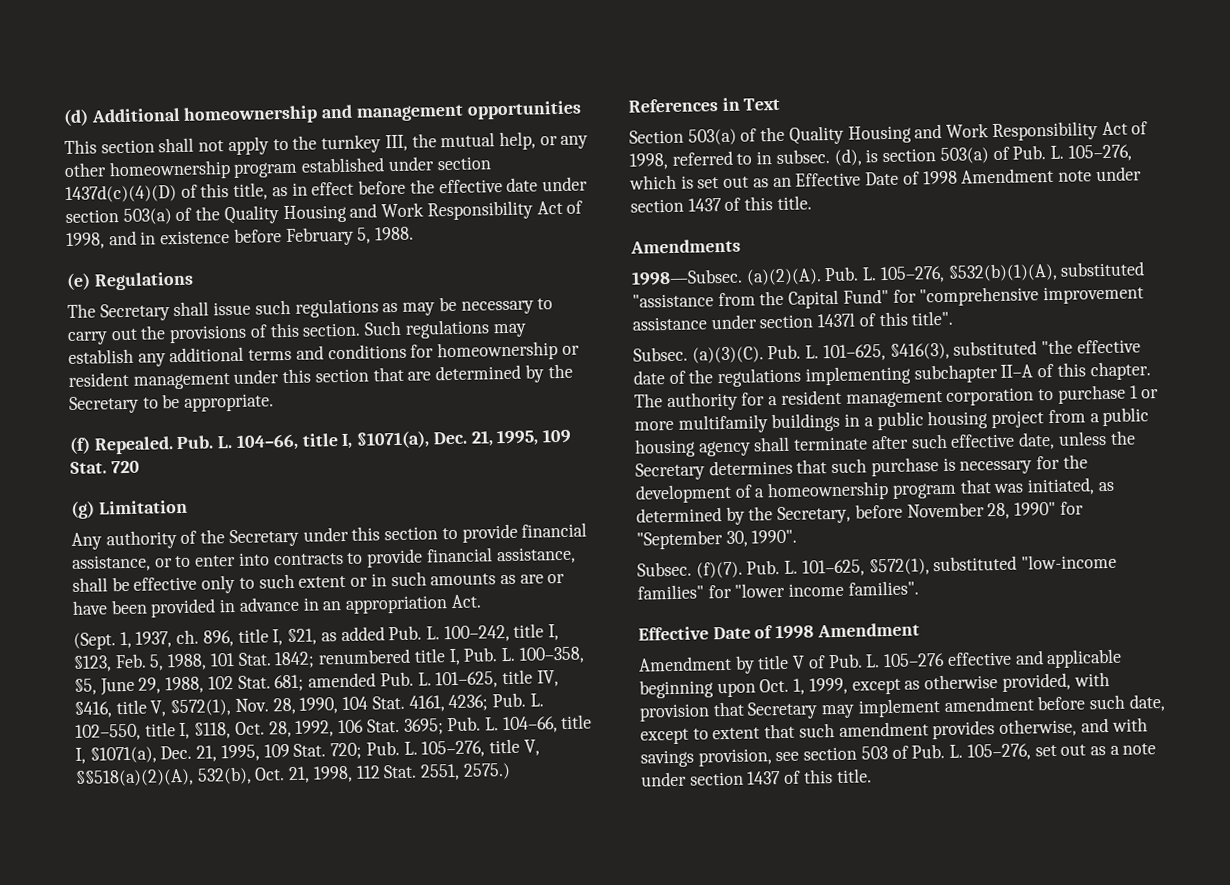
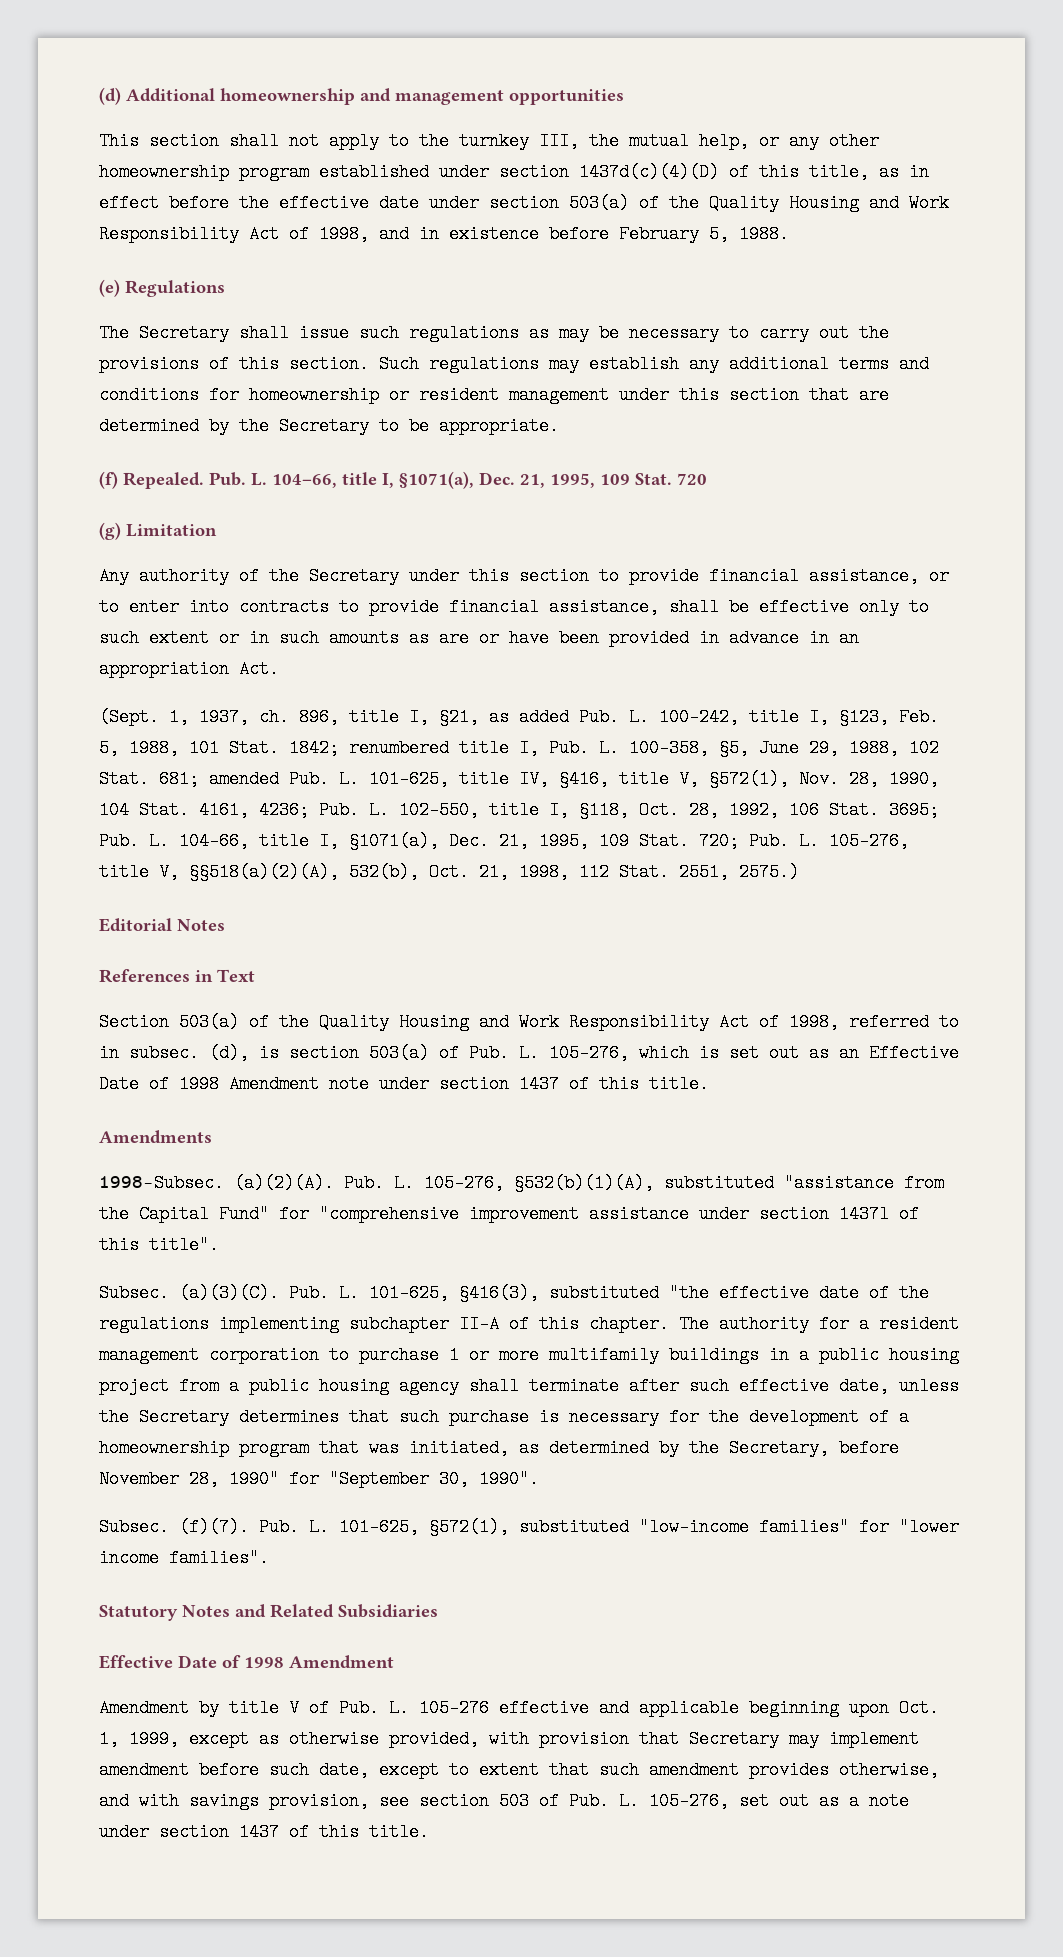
(511, 771) none -> [99,918,225,932] // Editorial Notes
(919, 588) none -> [99,1604,438,1621] // Statutory Notes and Related Subsidiaries

